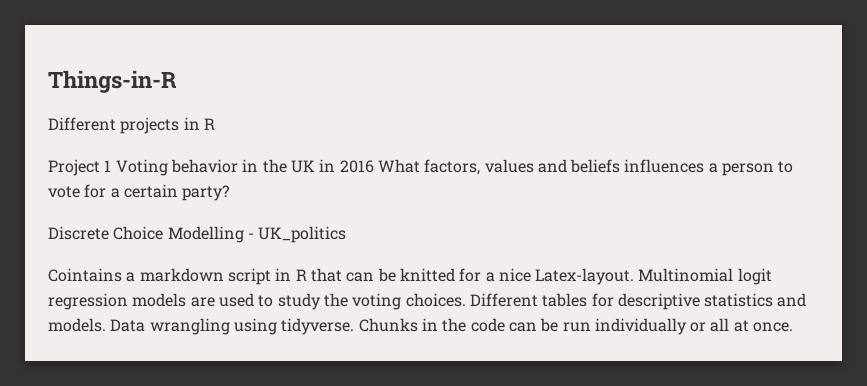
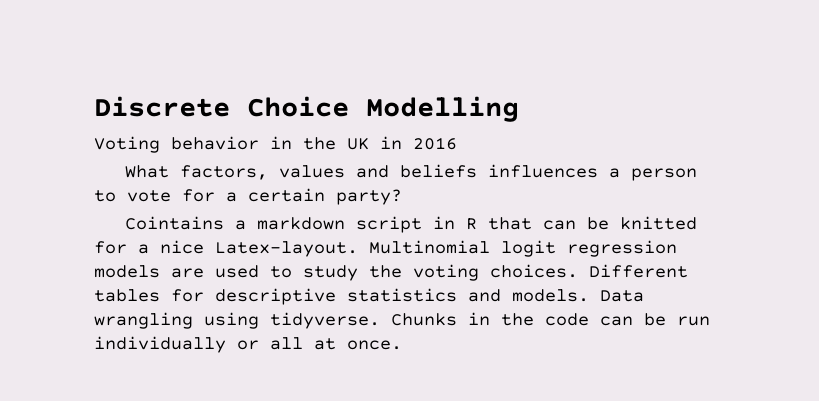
[48,70,177,93] [48,117,215,134] [48,159,112,176] Things-in-R // Different projects in R // Project 1 -> [94,96,519,122] Discrete Choice Modelling //
(374, 166) none -> (457, 143) //
[48,226,347,243] // Discrete Choice Modelling - UK_politics -> (402, 197) none

